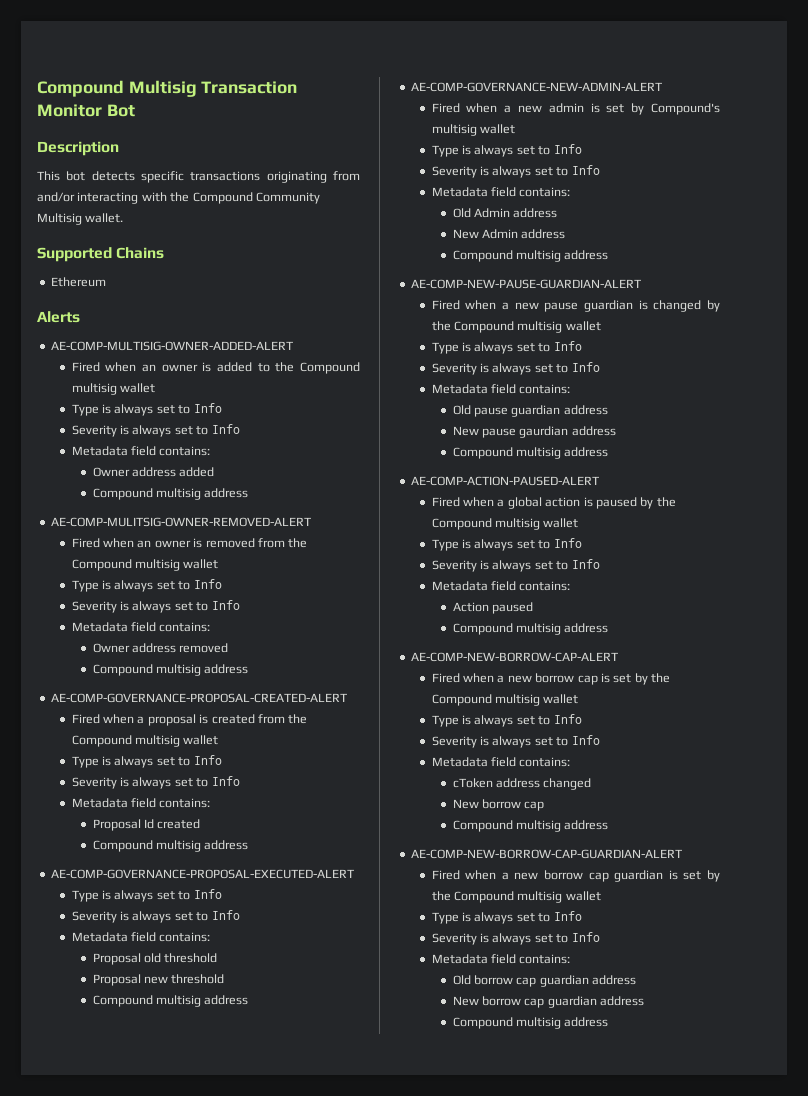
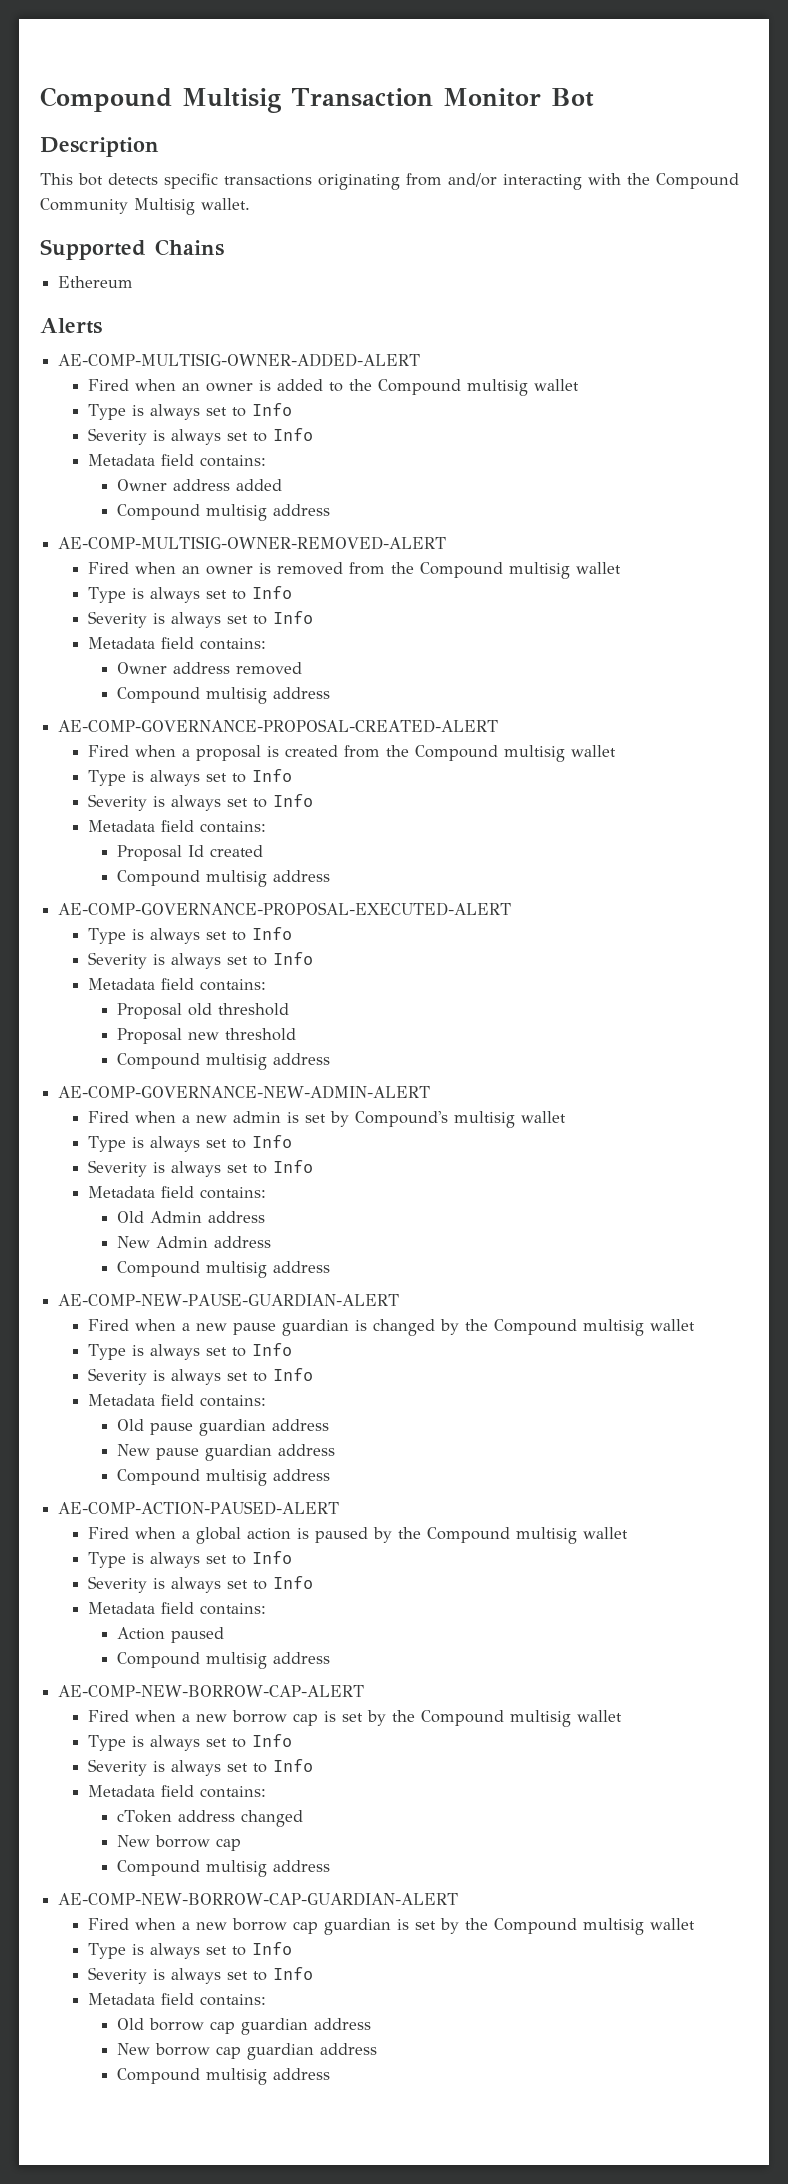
[50,517,311,527] AE-COMP-MULITSIG-OWNER-REMOVED-ALERT -> [58,536,447,550] AE-COMP-MULTISIG-OWNER-REMOVED-ALERT
[519,426,569,438] gaurdian -> [204,1444,272,1461] guardian

